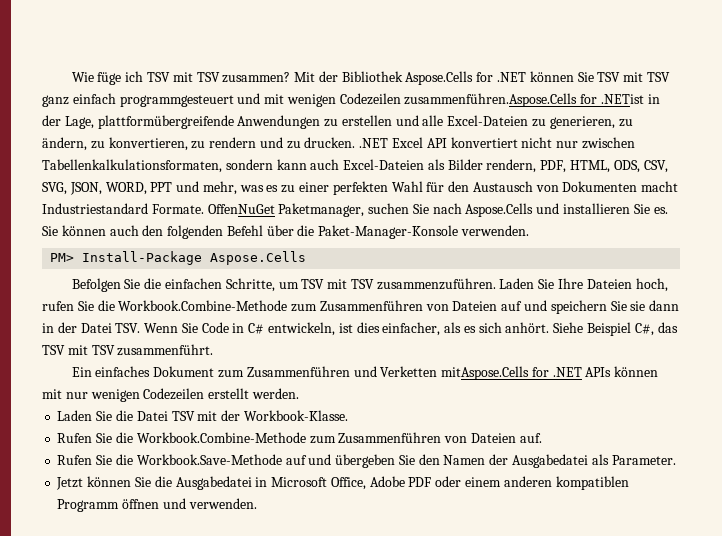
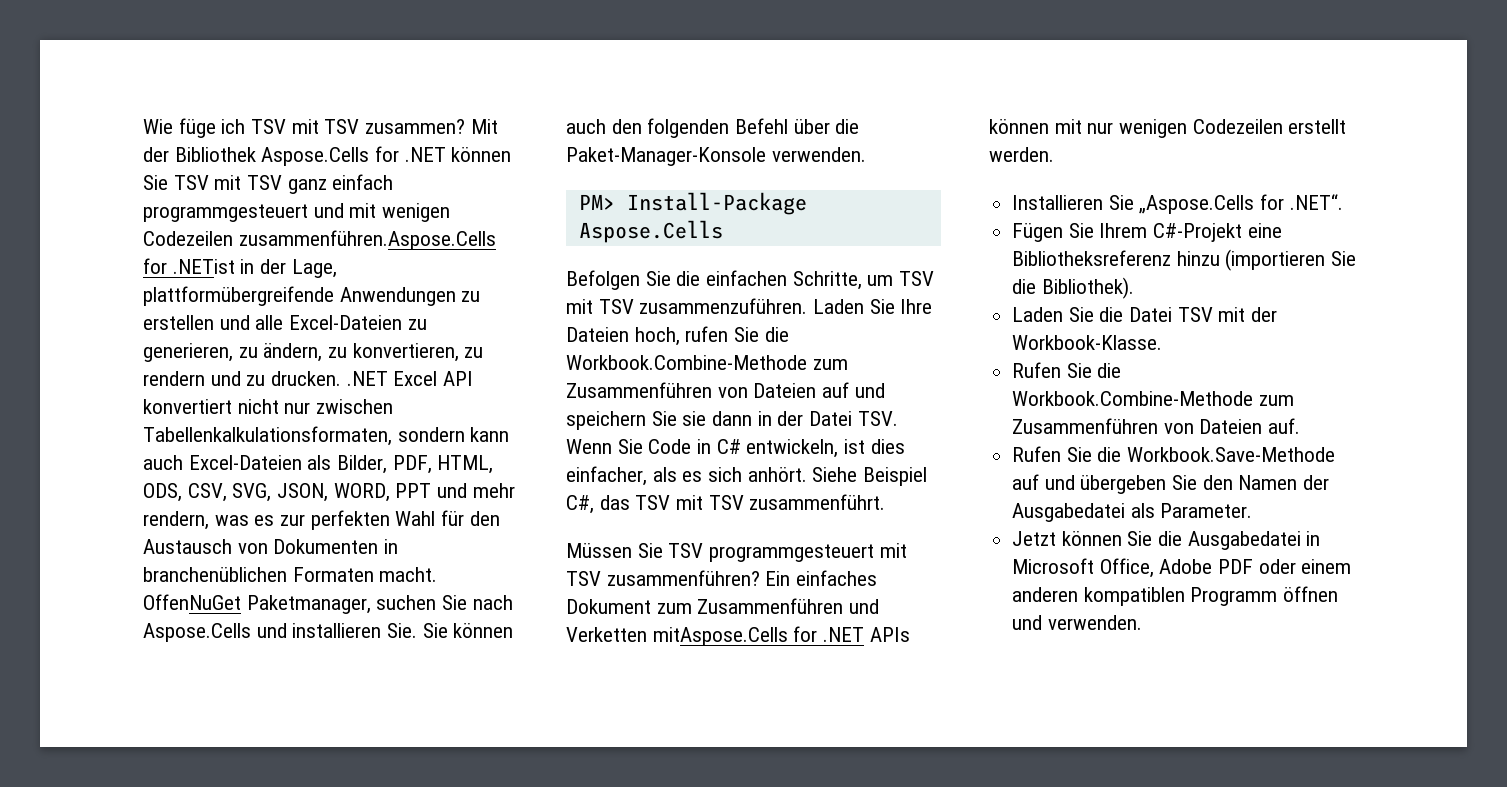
[447,159,537,173] Bilder rendern, -> [337,455,388,474] Bilder,
[202,181,330,195] mehr, was es zu einer -> [472,483,515,498] [143,511,306,530] mehr rendern, was es zur
[641,181,679,192] [42,203,204,214] macht Industriestandard Formate. -> [384,539,399,554] [143,567,438,582] in branchenüblichen Formaten macht.
[633,204,668,214] Sie es. -> [387,623,418,638] Sie.
(214, 350) none -> [566,543,907,562] [566,570,760,586] Müssen Sie TSV programmgesteuert mit TSV zusammenführen?
(299, 393) none -> [1012,194,1343,214] [1012,223,1282,242] [1012,249,1357,271] [1012,277,1134,299] // Installieren Sie „Aspose.Cells for .NET“. // Fügen Sie Ihrem C#-Projekt eine Bibliotheksreferenz hinzu (importieren Sie die Bibliothek).

